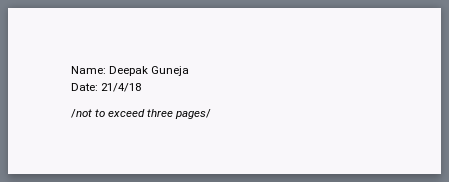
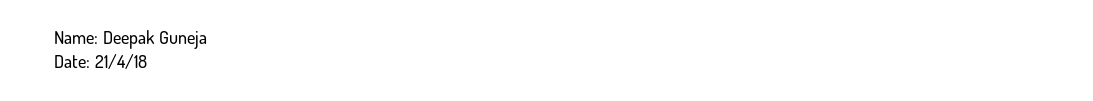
[71,109,212,119] // /not to exceed three pages/ -> (147, 61) none

